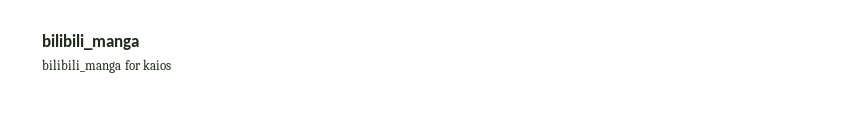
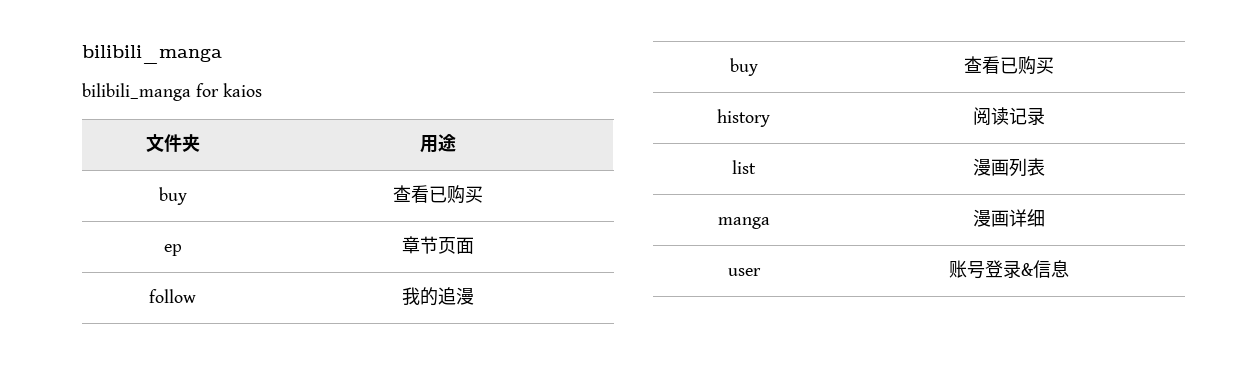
(172, 64) none -> [145,134,200,152] [420,134,456,153] [158,187,187,205] [393,185,483,204] [163,244,182,256] [402,236,474,254] [149,289,196,303] [402,287,474,306] [729,58,758,76] [964,56,1054,75] [717,109,770,127] [973,107,1045,125] [732,160,756,174] [973,158,1045,177] [717,217,770,229] [973,209,1045,227] [727,268,761,276] [949,260,1069,279] // 文件夹 | 用途 // buy | 查看已购买 // ep | 章节页面 // follow | 我的追漫 // buy | 查看已购买 // history | 阅读记录 // list | 漫画列表 // manga | 漫画详细 // user | 账号登录&信息

